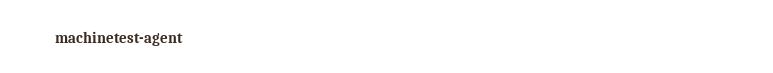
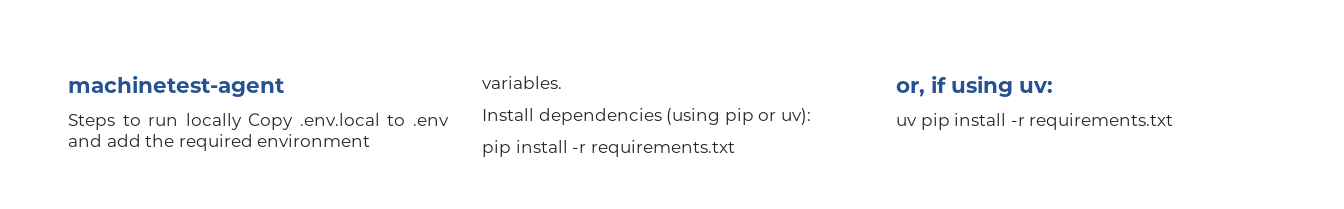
(183, 38) none -> [68,113,449,130] [68,134,371,151] [482,76,562,89] [482,108,811,125] [482,140,735,157] [896,76,1053,97] [896,113,1174,130] // Steps to run locally Copy .env.local to .env and add the required environment variables. // Install dependencies (using pip or uv): // pip install -r requirements.txt // or, if using uv: // uv pip install -r requirements.txt

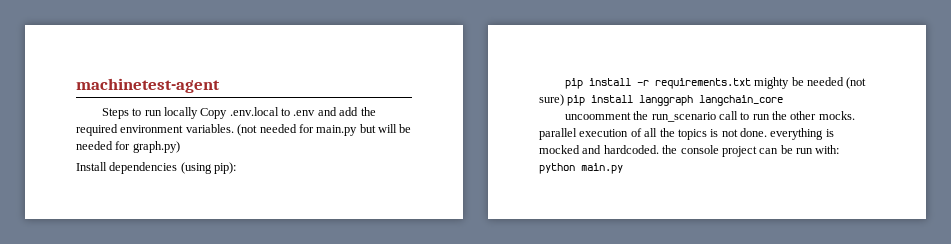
(562, 82) none -> [237,124,412,136] [76,141,180,153] (not needed for main.py but will be needed for graph.py)
[724,108,811,125] [482,140,735,157] [896,76,1053,97] [896,113,1174,130] pip or uv): // pip install -r requirements.txt // or, if using uv: // uv pip install -r requirements.txt -> [214,162,237,174] [564,77,867,89] [539,94,784,106] [564,111,855,122] [539,128,834,140] [539,145,840,157] [539,163,623,174] pip): // pip install -r requirements.txt mighty be needed (not sure) pip install langgraph langchain_core // uncoomment the run_scenario call to run the other mocks. parallel execution of all the topics is not done. everything is mocked and hardcoded. the console project can be run with: python main.py

